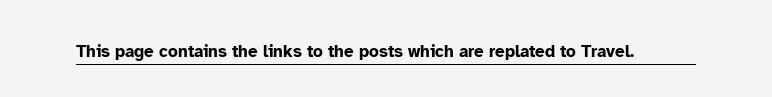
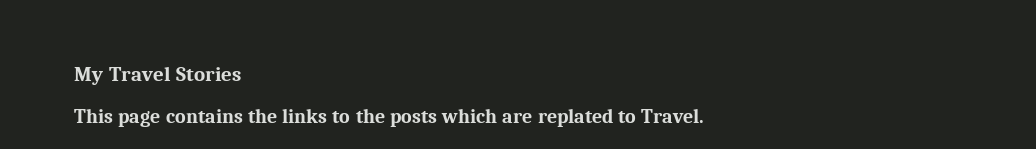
(76, 50) none -> [74,66,242,85] My Travel Stories //

